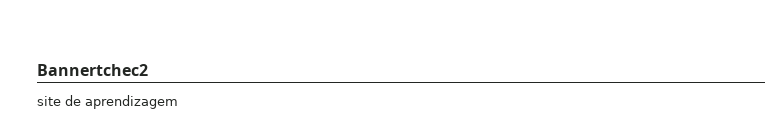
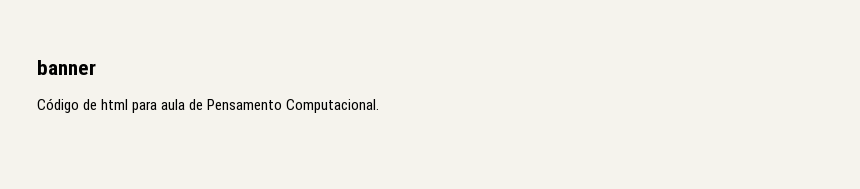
[37,64,148,76] [37,95,178,109] Bannertchec2 // site de aprendizagem -> [37,60,96,75] [37,98,380,113] banner // Código de html para aula de Pensamento Computacional.

